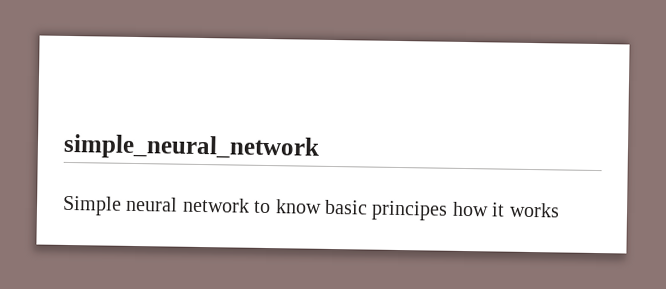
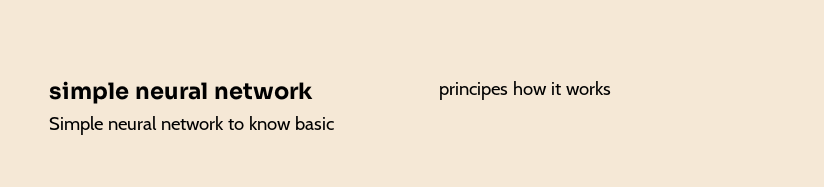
[63,133,320,161] simple_neural_network -> [49,81,314,104] simple neural network

